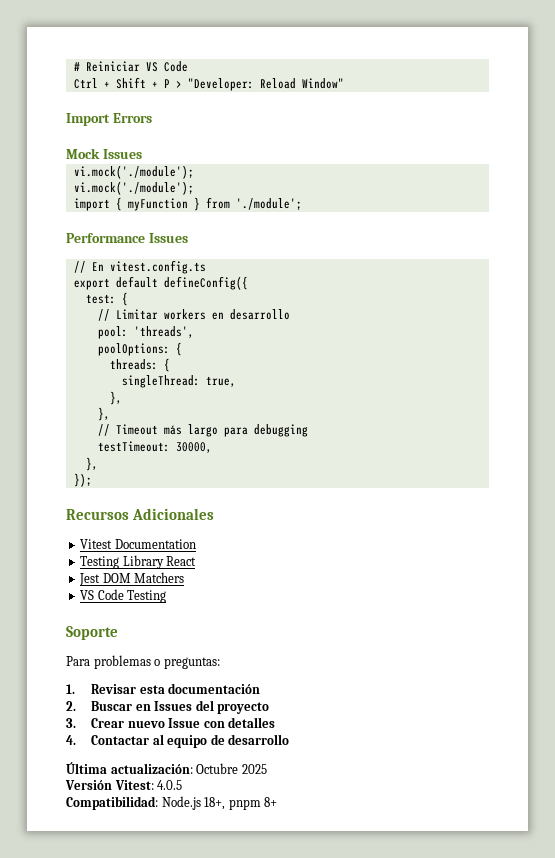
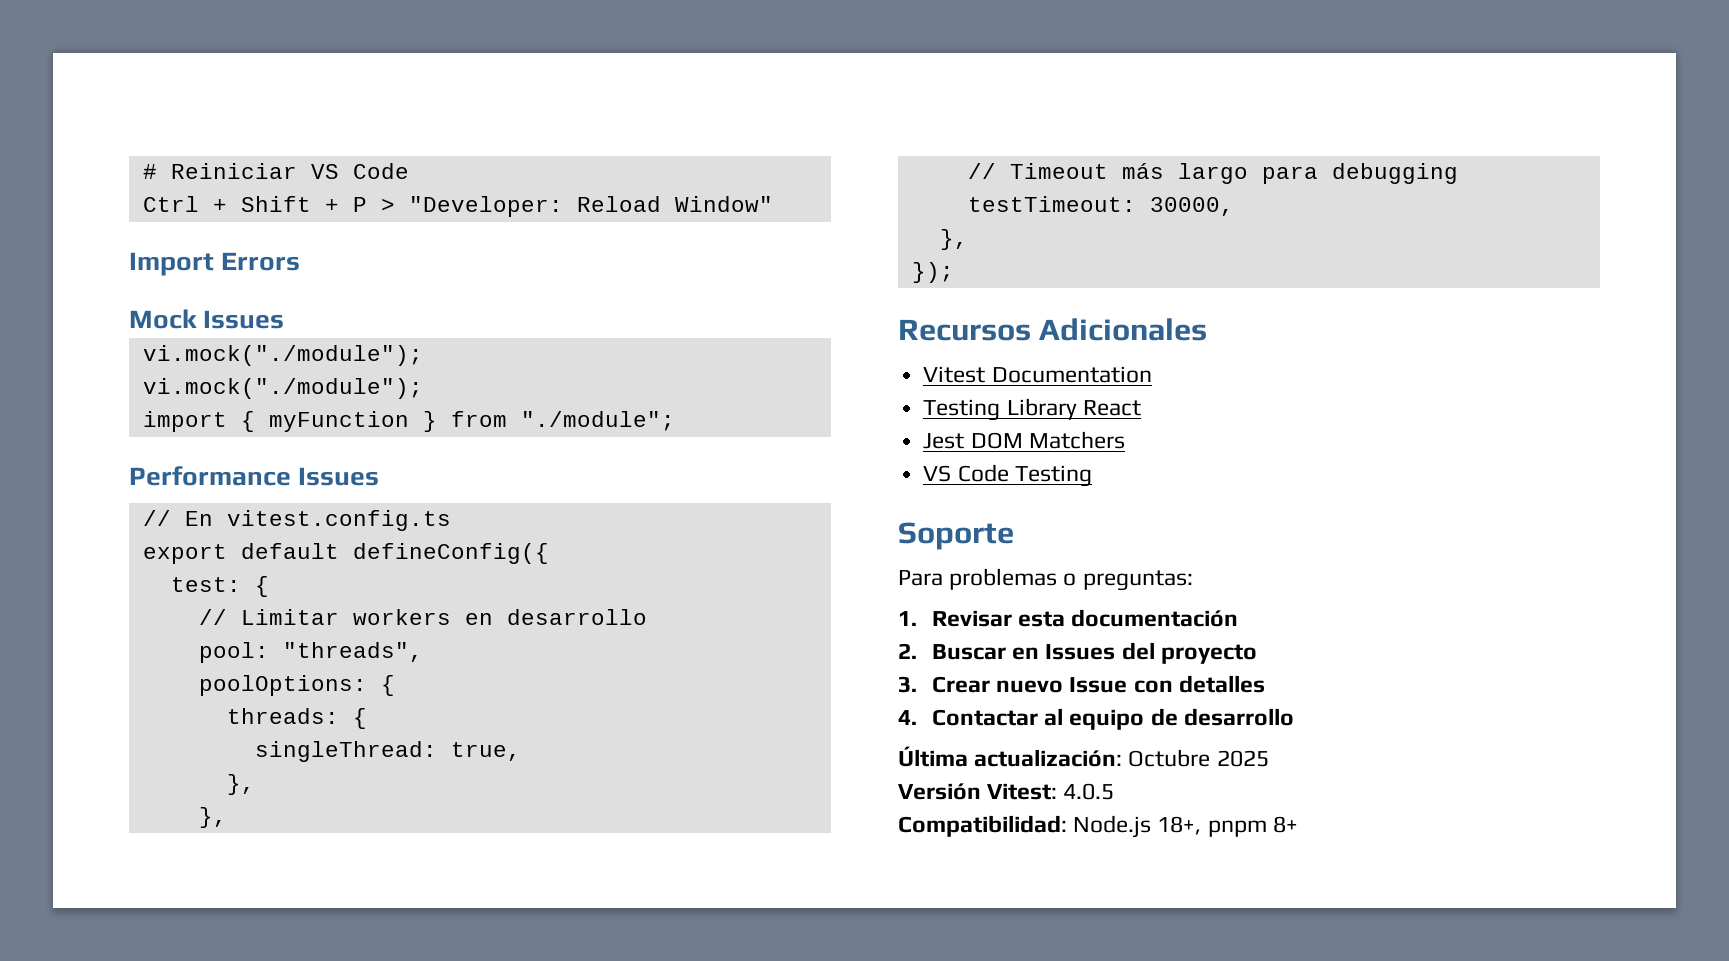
[73,165,194,179] [73,181,194,195] vi.mock('./module'); // vi.mock('./module'); -> [142,345,423,366] [142,378,423,399] vi.mock("./module"); // vi.mock("./module");
[235,198,302,210] './module'; -> [520,411,675,431] "./module";
[133,326,194,338] 'threads', -> [282,642,423,662] "threads",

